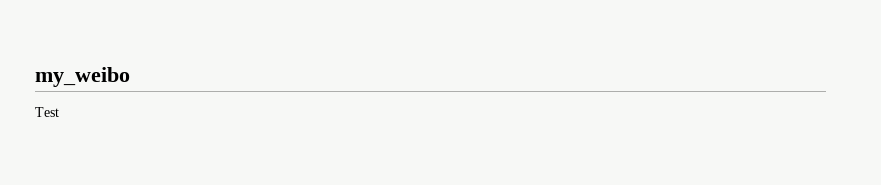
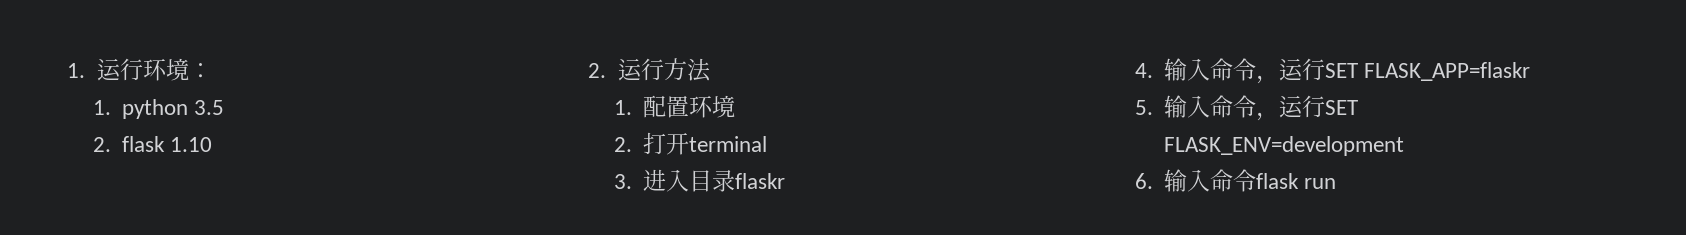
[35,67,130,87] [35,107,59,117] my_weibo // Test -> [67,58,212,81] [92,99,225,119] [92,136,213,152] [588,58,711,82] [613,95,736,118] [613,132,768,155] [613,169,786,192] [1134,58,1531,84] [1134,95,1359,121] [1164,136,1405,156] [1134,169,1337,192] 1.运行环境： // 1. python 3.5 // 2. flask 1.10 // 2.运行方法 // 1.配置环境 // 2.打开terminal // 3.进入目录flaskr // 4.输入命令，运行SET FLASK_APP=flaskr // 5.输入命令，运行SET FLASK_ENV=development // 6.输入命令flask run

